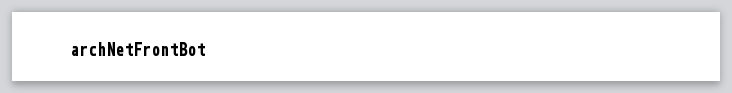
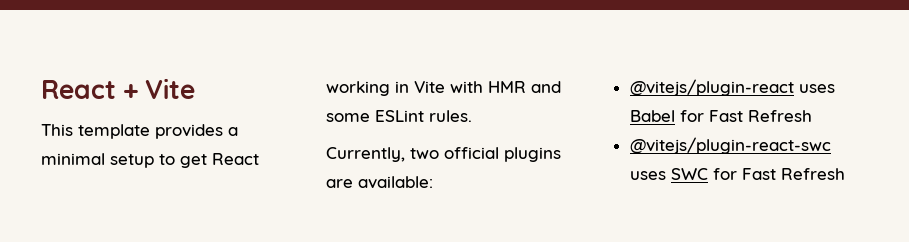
[70,42,205,56] archNetFrontBot -> [41,78,196,99] [41,124,238,139] [41,153,259,168] [326,81,561,96] [326,110,472,122] [326,147,561,162] [326,176,433,189] [629,79,835,96] [629,110,812,122] [629,137,831,154] [629,168,845,180] React + Vite // This template provides a minimal setup to get React working in Vite with HMR and some ESLint rules. // Currently, two official plugins are available: // @vitejs/plugin-react uses Babel for Fast Refresh // @vitejs/plugin-react-swc uses SWC for Fast Refresh

